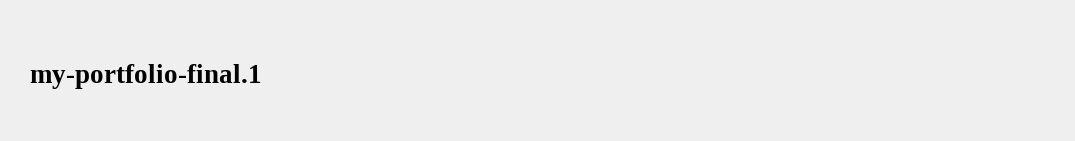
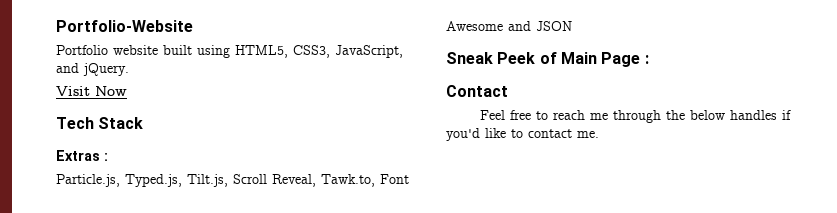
[30,64,262,89] my-portfolio-final.1 -> [56,20,193,32] [56,45,403,58] [56,63,129,76] [56,86,127,96] [56,117,144,129] [56,150,108,161] [56,174,409,187] [446,21,572,31] [446,52,649,67] [446,85,508,97] [479,110,791,123] [446,128,599,141] Portfolio-Website // Portfolio website built using HTML5, CSS3, JavaScript, and jQuery. // Visit Now // Tech Stack // Extras : // Particle.js, Typed.js, Tilt.js, Scroll Reveal, Tawk.to, Font Awesome and JSON // Sneak Peek of Main Page : // Contact // Feel free to reach me through the below handles if you'd like to contact me.

